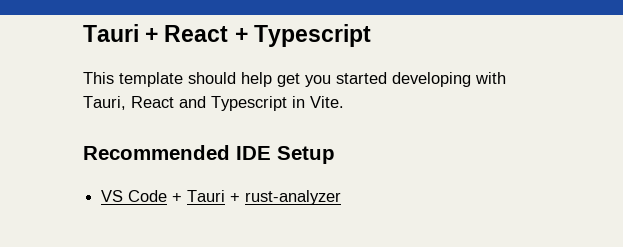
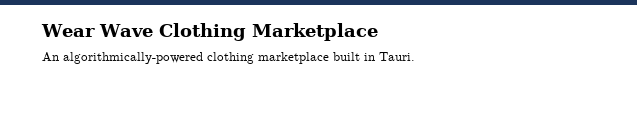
[83,24,371,47] [83,72,506,87] [83,96,344,111] [83,145,335,164] [101,190,342,205] Tauri + React + Typescript // This template should help get you started developing with Tauri, React and Typescript in Vite. // Recommended IDE Setup // VS Code + Tauri + rust-analyzer -> [41,23,378,41] [42,52,415,64] Wear Wave Clothing Marketplace // An algorithmically-powered clothing marketplace built in Tauri.

